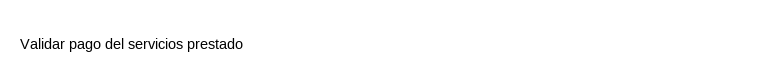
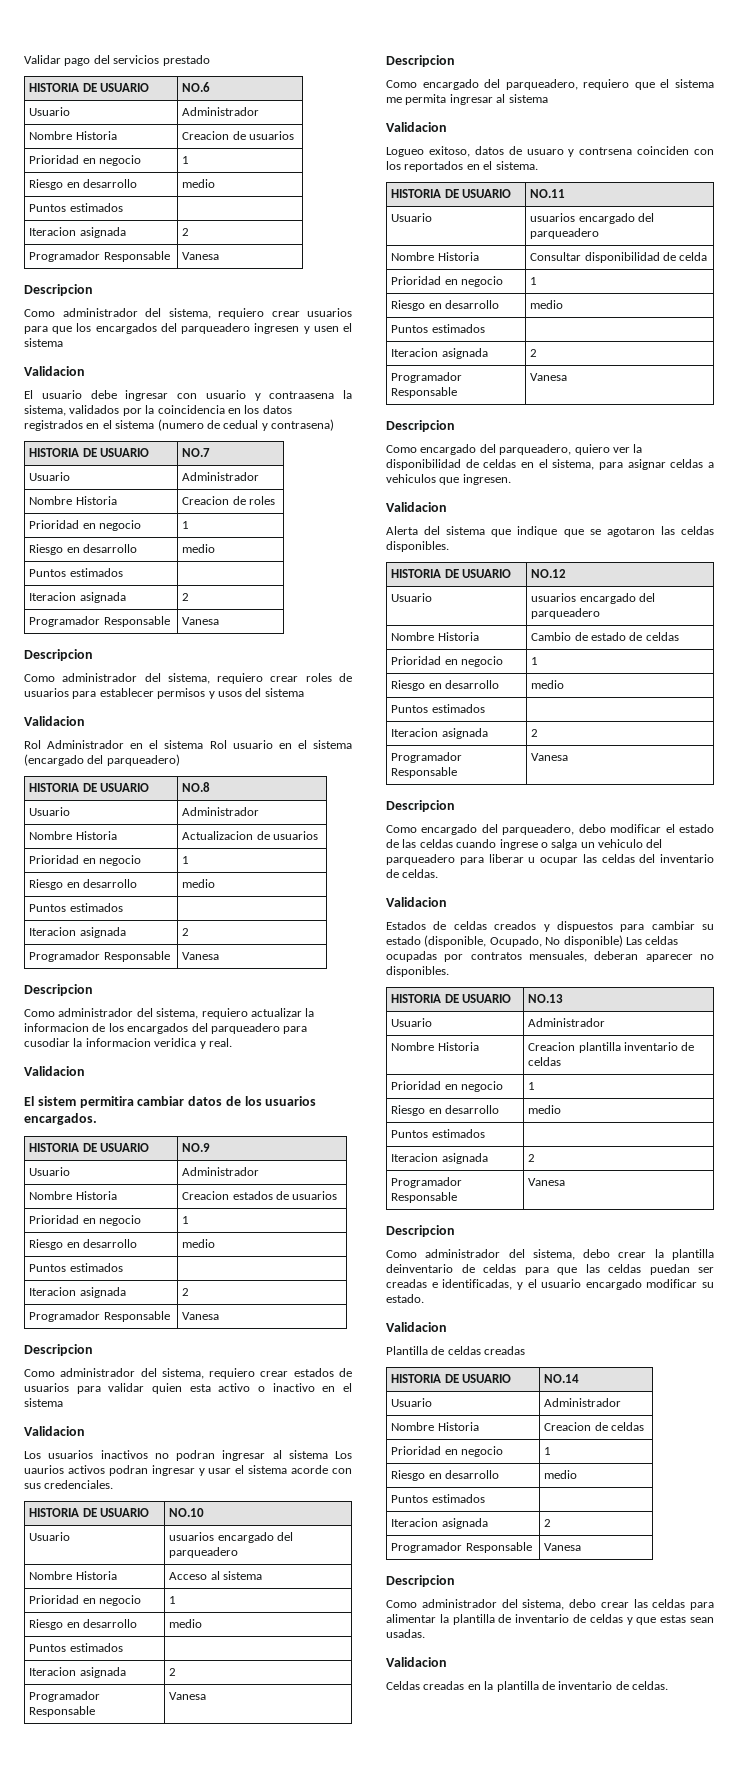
(243, 45) none -> [29,83,150,92] [182,82,211,92] [29,107,71,116] [182,107,260,116] [29,131,117,140] [182,131,295,140] [29,155,142,166] [182,156,190,164] [29,179,138,190] [182,179,216,188] [29,203,123,212] [29,227,126,238] [182,228,190,236] [29,251,170,262] [182,252,220,260] [24,284,93,296] [24,308,352,319] [24,323,353,334] [24,338,63,347] [24,366,85,376] [24,390,352,401] [24,405,292,416] [24,419,334,431] [29,448,150,457] [182,448,211,457] [29,472,71,481] [182,472,260,481] [29,496,117,505] [182,496,276,505] [29,520,142,531] [182,521,190,529] [29,544,138,555] [182,544,216,553] [29,568,123,577] [29,592,126,603] [182,593,190,601] [29,616,170,627] [182,617,220,625] [24,649,93,661] [24,673,352,684] [24,688,304,699] [24,716,85,726] [24,740,352,749] [24,754,180,766] [29,783,150,792] [182,782,211,792] [29,807,71,816] [182,807,260,816] [29,831,117,840] [182,831,319,840] [29,855,142,866] [182,856,190,864] [29,879,138,890] [182,879,216,888] [29,903,123,912] [29,927,126,938] [182,928,190,936] [29,951,170,962] [182,952,220,960] [24,984,93,996] [24,1008,315,1019] [24,1023,308,1034] [24,1038,232,1049] [24,1066,85,1076] [24,1096,317,1108] [24,1113,97,1125] [29,1143,150,1152] [182,1143,211,1152] [29,1167,71,1176] [182,1167,260,1176] [29,1191,117,1200] [182,1191,338,1200] [29,1215,142,1226] [182,1216,190,1224] [29,1239,138,1250] [182,1239,216,1248] [29,1263,123,1272] [29,1287,126,1298] [182,1288,190,1296] [29,1311,170,1322] [182,1312,220,1320] [24,1344,93,1356] [24,1368,352,1379] [24,1383,352,1394] [24,1398,63,1407] [24,1426,85,1436] [24,1450,352,1461] [24,1465,352,1476] [24,1480,114,1489] [29,1508,150,1517] [169,1508,205,1517] [29,1532,71,1541] [169,1532,294,1543] [169,1547,239,1558] [29,1571,117,1580] [169,1571,263,1580] [29,1595,142,1606] [169,1596,177,1604] [29,1619,138,1630] [169,1619,203,1628] [29,1643,123,1652] [29,1667,126,1678] [169,1668,177,1676] [29,1691,101,1702] [29,1706,96,1717] [169,1692,207,1700] [386,55,455,67] [386,79,714,90] [386,94,548,105] [386,122,447,132] [386,146,714,157] [386,161,538,172] [391,189,512,198] [530,189,566,198] [391,213,433,222] [530,213,655,224] [530,228,600,239] [391,252,479,261] [530,252,708,263] [391,276,504,287] [530,277,538,285] [391,300,500,311] [530,300,564,309] [391,324,485,333] [391,348,488,359] [530,349,538,357] [391,372,463,383] [391,387,458,398] [530,373,568,381] [386,420,455,432] [386,444,643,455] [386,459,714,470] [386,474,511,485] [386,502,447,512] [386,526,714,537] [386,541,449,552] [391,569,512,578] [531,569,567,578] [391,593,433,602] [531,593,656,604] [531,608,601,619] [391,632,479,641] [531,632,679,641] [391,656,504,667] [531,657,539,665] [391,680,500,691] [531,680,565,689] [391,704,485,713] [391,728,488,739] [531,729,539,737] [391,752,463,763] [391,767,458,778] [531,753,569,761] [386,800,455,812] [386,824,714,835] [386,839,663,850] [386,854,714,865] [386,869,439,878] [386,897,447,907] [386,921,714,932] [386,935,679,947] [386,951,714,962] [386,966,449,977] [391,994,512,1003] [528,994,564,1003] [391,1018,433,1027] [528,1018,606,1027] [391,1042,479,1051] [528,1042,695,1053] [528,1057,562,1066] [391,1081,504,1092] [528,1082,536,1090] [391,1105,500,1116] [528,1105,562,1114] [391,1129,485,1138] [391,1153,488,1164] [528,1154,536,1162] [391,1177,463,1188] [391,1192,458,1203] [528,1178,566,1186] [386,1225,455,1237] [386,1249,714,1260] [386,1264,714,1275] [386,1279,714,1290] [386,1294,424,1303] [386,1322,447,1332] [386,1346,526,1355] [391,1374,512,1383] [544,1374,580,1383] [391,1398,433,1407] [544,1398,622,1407] [391,1422,479,1431] [544,1422,645,1431] [391,1446,504,1457] [544,1447,552,1455] [391,1470,500,1481] [544,1470,578,1479] [391,1494,485,1503] [391,1518,488,1529] [544,1519,552,1527] [391,1542,532,1553] [544,1543,582,1551] [386,1575,455,1587] [386,1599,714,1610] [386,1614,714,1625] [386,1629,425,1638] [386,1657,447,1667] [386,1681,668,1692] // HISTORIA DE USUARIO | NO.6 // Usuario | Administrador // Nombre Historia | Creacion de usuarios // Prioridad en negocio | 1 // Riesgo en desarrollo | medio // Puntos estimados | // Iteracion asignada | 2 // Programador Responsable | Vanesa // Descripcion // Como administrador del sistema, requiero crear usuarios para que los encargados del parqueadero ingresen y usen el sistema // Validacion // El usuario debe ingresar con usuario y contraasena la sistema, validados por la coincidencia en los datos registrados en el sistema (numero de cedual y contrasena) // HISTORIA DE USUARIO | NO.7 // Usuario | Administrador // Nombre Historia | Creacion de roles // Prioridad en negocio | 1 // Riesgo en desarrollo | medio // Puntos estimados | // Iteracion asignada | 2 // Programador Responsable | Vanesa // Descripcion // Como administrador del sistema, requiero crear roles de usuarios para establecer permisos y usos del sistema // Validacion // Rol Administrador en el sistema Rol usuario en el sistema (encargado del parqueadero) // HISTORIA DE USUARIO | NO.8 // Usuario | Administrador // Nombre Historia | Actualizacion de usuarios // Prioridad en negocio | 1 // Riesgo en desarrollo | medio // Puntos estimados | // Iteracion asignada | 2 // Programador Responsable | Vanesa // Descripcion // Como administrador del sistema, requiero actualizar la informacion de los encargados del parqueadero para cusodiar la informacion veridica y real. // Validacion // El sistem permitira cambiar datos de los usuarios encargados. // HISTORIA DE USUARIO | NO.9 // Usuario | Administrador // Nombre Historia | Creacion estados de usuarios // Prioridad en negocio | 1 // Riesgo en desarrollo | medio // Puntos estimados | // Iteracion asignada | 2 // Programador Responsable | Vanesa // Descripcion // Como administrador del sistema, requiero crear estados de usuarios para validar quien esta activo o inactivo en el sistema // Validacion // Los usuarios inactivos no podran ingresar al sistema Los uaurios activos podran ingresar y usar el sistema acorde con sus credenciales. // HISTORIA DE USUARIO | NO.10 // Usuario | usuarios encargado del parqueadero // Nombre Historia | Acceso al sistema // Prioridad en negocio | 1 // Riesgo en desarrollo | medio // Puntos estimados | // Iteracion asignada | 2 // Programador Responsable | Vanesa // Descripcion // Como encargado del parqueadero, requiero que el sistema me permita ingresar al sistema // Validacion // Logueo exitoso, datos de usuaro y contrsena coinciden con los reportados en el sistema. // HISTORIA DE USUARIO | NO.11 // Usuario | usuarios encargado del parqueadero // Nombre Historia | Consultar disponibilidad de celda // Prioridad en negocio | 1 // Riesgo en desarrollo | medio // Puntos estimados | // Iteracion asignada | 2 // Programador Responsable | Vanesa // Descripcion // Como encargado del parqueadero, quiero ver la disponibilidad de celdas en el sistema, para asignar celdas a vehiculos que ingresen. // Validacion // Alerta del sistema que indique que se agotaron las celdas disponibles. // HISTORIA DE USUARIO | NO.12 // Usuario | usuarios encargado del parqueadero // Nombre Historia | Cambio de estado de celdas // Prioridad en negocio | 1 // Riesgo en desarrollo | medio // Puntos estimados | // Iteracion asignada | 2 // Programador Responsable | Vanesa // Descripcion // Como encargado del parqueadero, debo modificar el estado de las celdas cuando ingrese o salga un vehiculo del parqueadero para liberar u ocupar las celdas del inventario de celdas. // Validacion // Estados de celdas creados y dispuestos para cambiar su estado (disponible, Ocupado, No disponible) Las celdas ocupadas por contratos mensuales, deberan aparecer no disponibles. // HISTORIA DE USUARIO | NO.13 // Usuario | Administrador // Nombre Historia | Creacion plantilla inventario de celdas // Prioridad en negocio | 1 // Riesgo en desarrollo | medio // Puntos estimados | // Iteracion asignada | 2 // Programador Responsable | Vanesa // Descripcion // Como administrador del sistema, debo crear la plantilla deinventario de celdas para que las celdas puedan ser creadas e identificadas, y el usuario encargado modificar su estado. // Validacion // Plantilla de celdas creadas // HISTORIA DE USUARIO | NO.14 // Usuario | Administrador // Nombre Historia | Creacion de celdas // Prioridad en negocio | 1 // Riesgo en desarrollo | medio // Puntos estimados | // Iteracion asignada | 2 // Programador Responsable | Vanesa // Descripcion // Como administrador del sistema, debo crear las celdas para alimentar la plantilla de inventario de celdas y que estas sean usadas. // Validacion // Celdas creadas en la plantilla de inventario de celdas.

